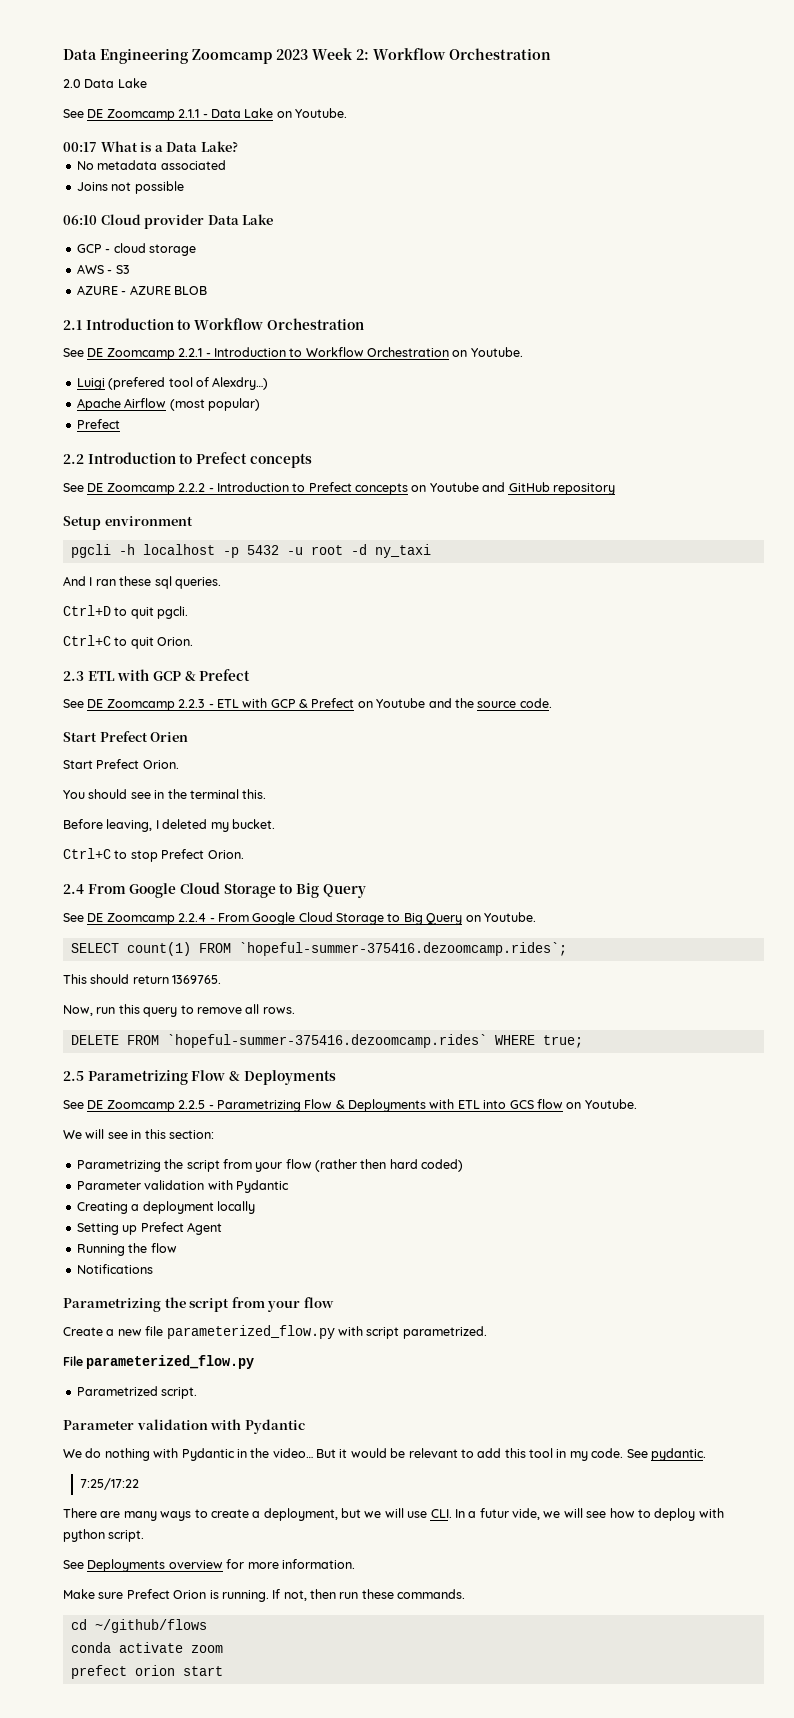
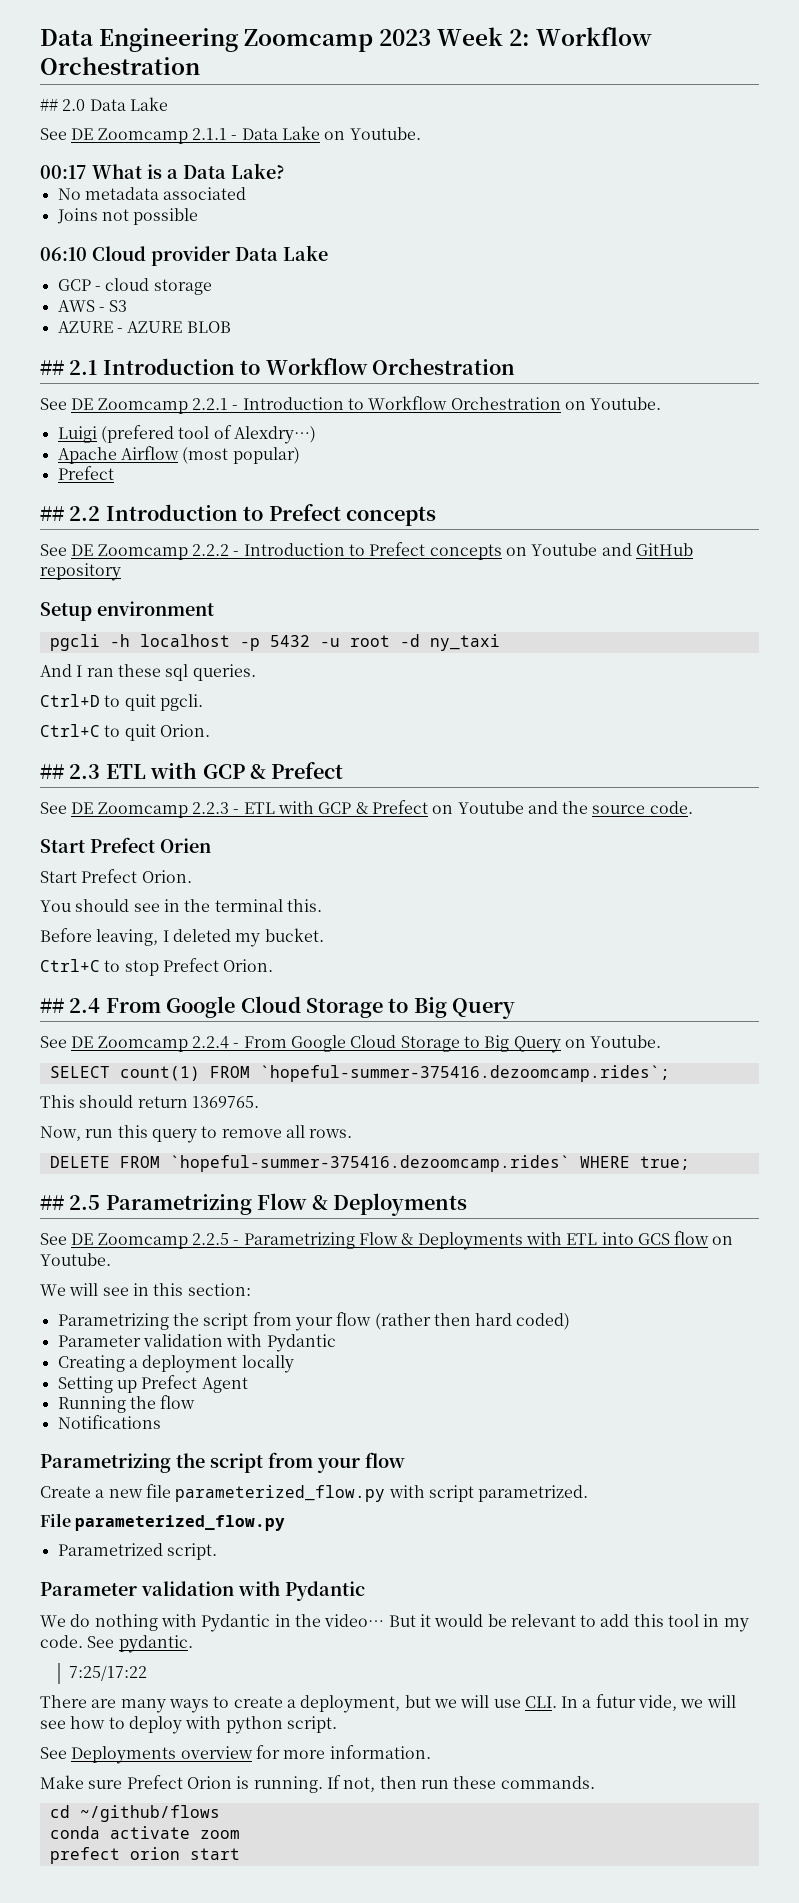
(551, 54) none -> [40,98,58,111] ##
(207, 290) none -> [40,360,64,375] ##
(120, 424) none -> [40,506,64,521] ##
(194, 641) none -> [40,764,64,779] ##
(244, 854) none -> [40,998,64,1013] ##
(583, 1041) none -> [40,1195,64,1210] ##

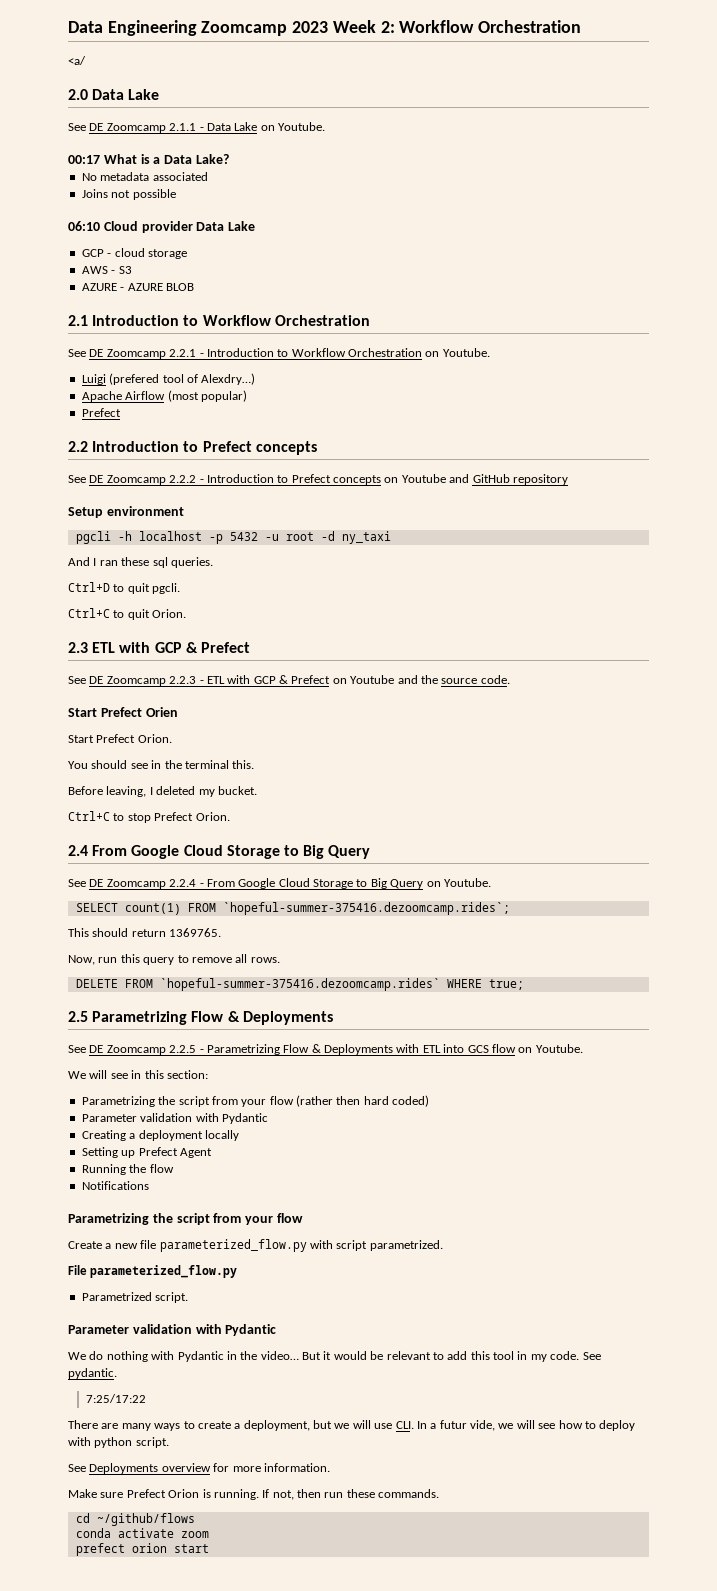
[40,98,58,111] ## -> [68,56,86,65] <a/ //
[40,360,64,375] ## -> (194, 287) none
[40,506,64,521] ## -> (121, 412) none
[40,764,64,779] ## -> (187, 613) none
[40,998,64,1013] ## -> (230, 816) none
[40,1195,64,1210] ## -> (524, 984) none

